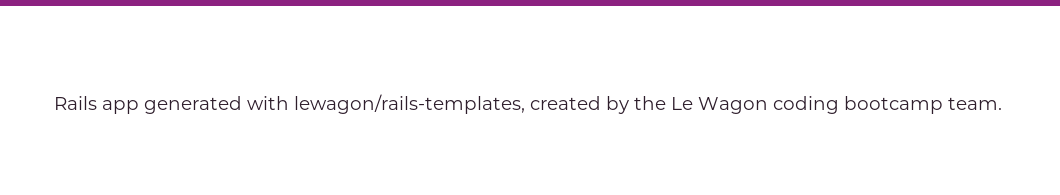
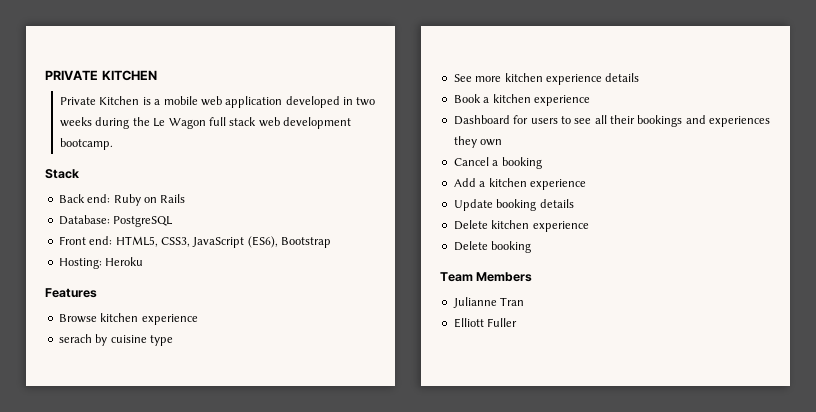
[54,94,1002,114] Rails app generated with lewagon/rails-templates, created by the Le Wagon coding bootcamp team. -> [45,70,157,81] [59,96,376,108] [59,117,351,129] [59,138,113,150] [45,169,79,179] [58,194,186,206] [58,215,174,227] [58,236,331,248] [58,257,144,269] [45,288,97,298] [58,313,198,325] [58,334,173,346] [453,73,640,85] [453,94,590,106] [453,115,771,127] [453,136,503,148] [453,157,542,169] [453,178,586,190] [453,199,574,211] [453,220,589,232] [453,241,532,253] [440,272,533,282] [452,297,525,308] [453,318,518,328] PRIVATE KITCHEN // Private Kitchen is a mobile web application developed in two weeks during the Le Wagon full stack web development bootcamp. // Stack // Back end: Ruby on Rails // Database: PostgreSQL // Front end: HTML5, CSS3, JavaScript (ES6), Bootstrap // Hosting: Heroku // Features // Browse kitchen experience // serach by cuisine type // See more kitchen experience details // Book a kitchen experience // Dashboard for users to see all their bookings and experiences they own // Cancel a booking // Add a kitchen experience // Update booking details // Delete kitchen experience // Delete booking // Team Members // Julianne Tran // Elliott Fuller

